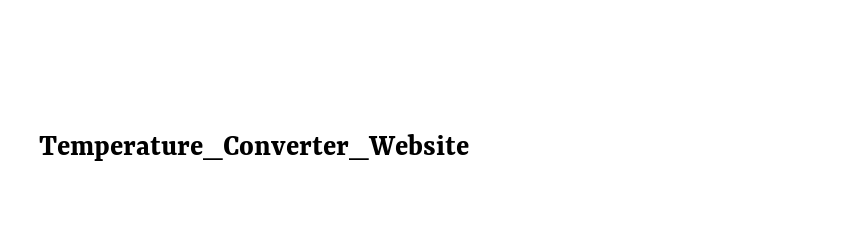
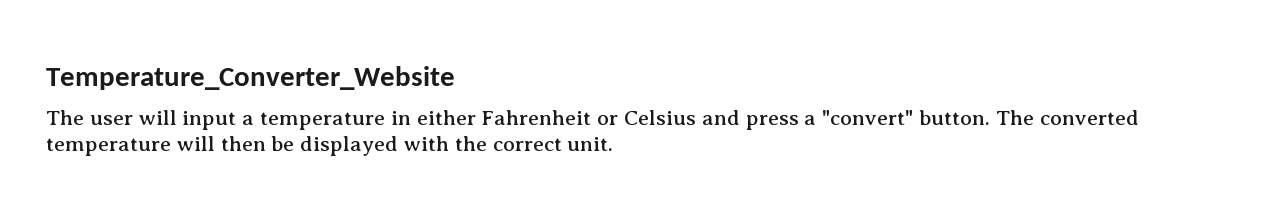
(469, 147) none -> [46,110,1139,130] [46,136,614,156] // The user will input a temperature in either Fahrenheit or Celsius and press a "convert" button. The converted temperature will then be displayed with the correct unit.

